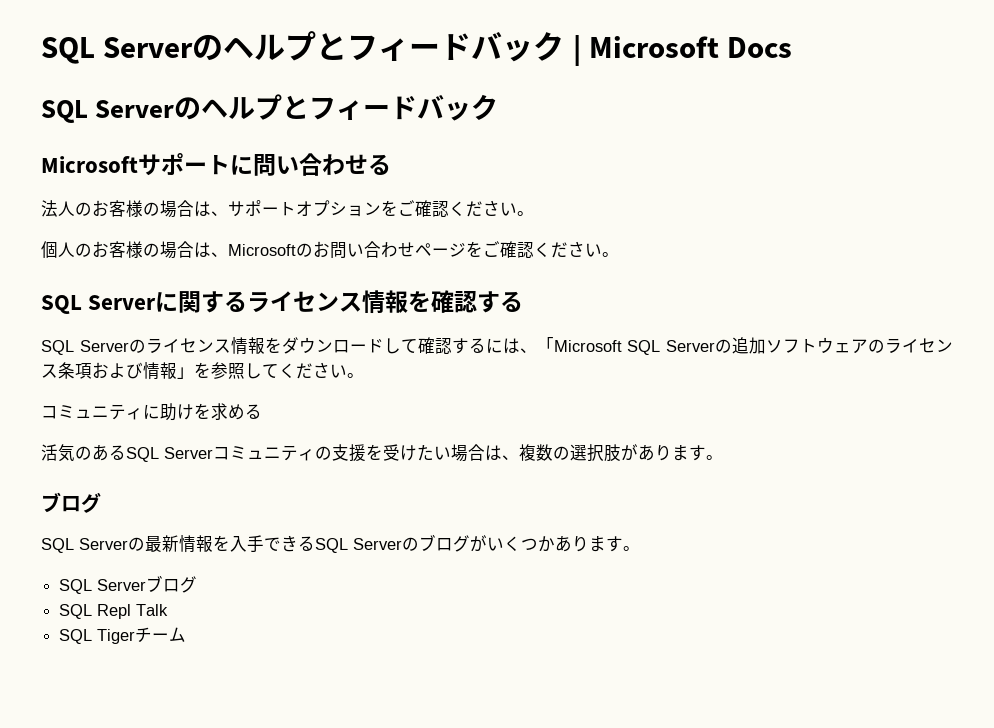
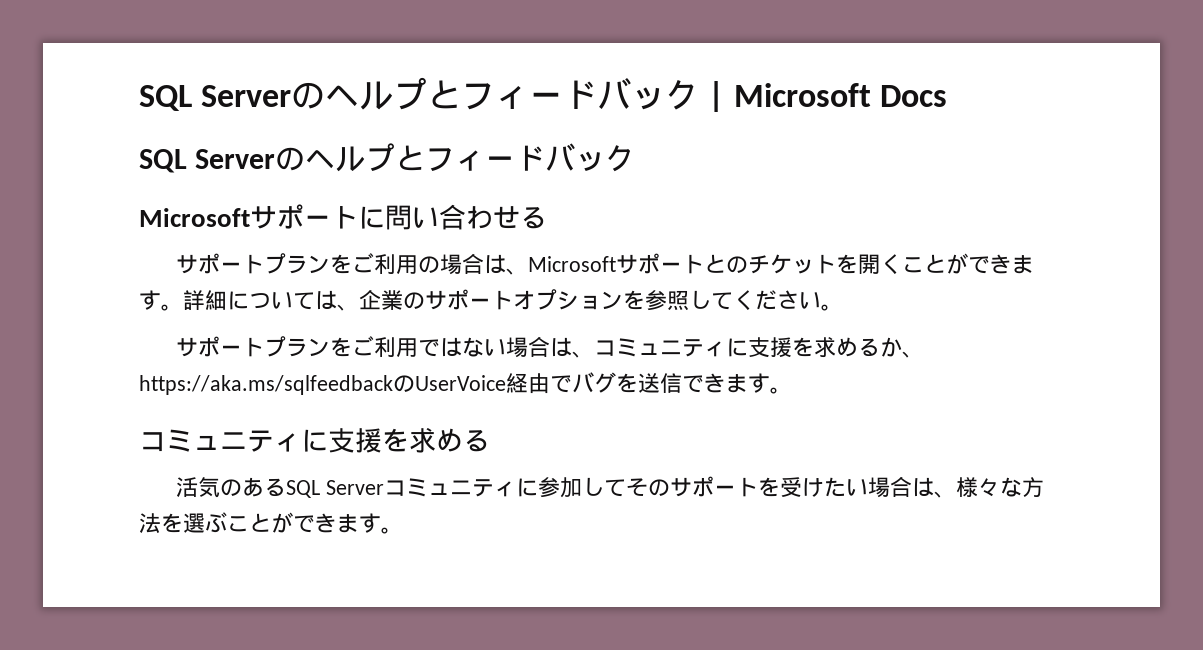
[41,200,228,218] 法人のお客様の場合は、 -> [176,253,1035,275] [139,290,425,311] サポートプランをご利用の場合は、Microsoftサポートとのチケットを開くことができます。詳細については、企業の
[398,200,534,217] [41,241,619,259] [41,290,524,314] [41,337,953,355] [41,362,211,380] ご確認ください。 // 個人のお客様の場合は、Microsoftのお問い合わせページをご確認ください。 // SQL Serverに関するライセンス情報を確認する // SQL Serverのライセンス情報をダウンロードして確認するには、「Microsoft SQL Serverの追加ソフトウェアのライセンス条項および情報」を -> (645, 300) none
[41,403,194,421] コミュニティに助け -> [176,336,925,358] [139,372,792,395] [139,428,382,453] サポートプランをご利用ではない場合は、コミュニティに支援を求めるか、https://aka.ms/sqlfeedbackのUserVoice経由でバグを送信できます。 // コミュニティに支援
[315,444,366,462] の支援 -> [515,476,758,498] に参加してそのサポート
[519,444,723,462] [41,492,101,513] [41,534,640,553] [59,575,198,594] [59,604,169,619] [59,627,187,644] 複数の選択肢があります。 // ブログ // SQL Serverの最新情報を入手できるSQL Serverのブログがいくつかあります。 // SQL Serverブログ // SQL Repl Talk // SQL Tigerチーム -> [955,477,1044,497] [139,512,403,534] 様々な方法を選ぶことができます。

